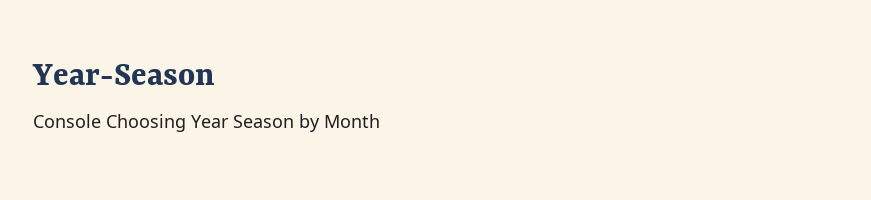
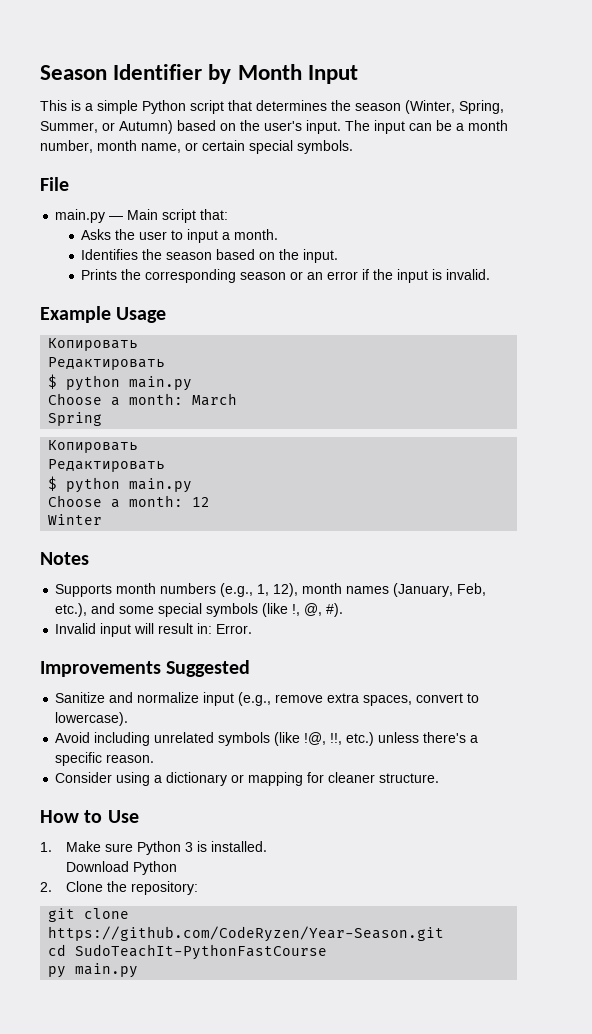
[32,64,215,85] [33,114,380,132] Year-Season // Console Choosing Year Season by Month -> [40,64,358,84] [40,100,504,114] [40,120,508,134] [40,140,353,154] [40,177,69,191] [55,209,229,223] [81,229,279,243] [81,249,339,263] [81,269,491,283] [40,306,167,323] [48,338,139,351] [48,357,166,370] [48,374,193,391] [48,393,238,406] [48,412,103,426] [48,440,139,453] [48,459,166,472] [48,476,193,493] [48,495,211,508] [48,514,103,525] [40,552,89,565] [55,583,487,597] [55,603,344,617] [55,623,253,637] [40,660,251,677] [55,692,480,706] [55,712,129,726] [55,732,479,746] [55,752,155,766] [55,772,440,786] [40,810,139,823] [40,841,267,855] [65,861,177,875] [40,881,198,895] [48,908,130,922] [48,926,445,942] [48,944,328,960] [48,963,139,978] Season Identifier by Month Input // This is a simple Python script that determines the season (Winter, Spring, Summer, or Autumn) based on the user's input. The input can be a month number, month name, or certain special symbols. // File // main.py — Main script that: // Asks the user to input a month. // Identifies the season based on the input. // Prints the corresponding season or an error if the input is invalid. // Example Usage // Копировать // Редактировать // $ python main.py // Choose a month: March // Spring // Копировать // Редактировать // $ python main.py // Choose a month: 12 // Winter // Notes // Supports month numbers (e.g., 1, 12), month names (January, Feb, etc.), and some special symbols (like !, @, #). // Invalid input will result in: Error. // Improvements Suggested // Sanitize and normalize input (e.g., remove extra spaces, convert to lowercase). // Avoid including unrelated symbols (like !@, !!, etc.) unless there's a specific reason. // Consider using a dictionary or mapping for cleaner structure. // How to Use // 1. Make sure Python 3 is installed. // Download Python // 2. Clone the repository: // git clone https://github.com/CodeRyzen/Year-Season.git // cd SudoTeachIt-PythonFastCourse // py main.py

